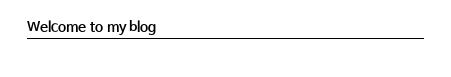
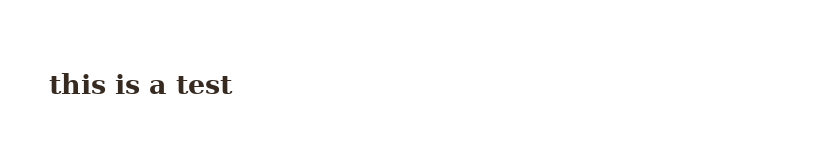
[27,20,157,36] Welcome to my blog -> [49,73,233,94] this is a test

